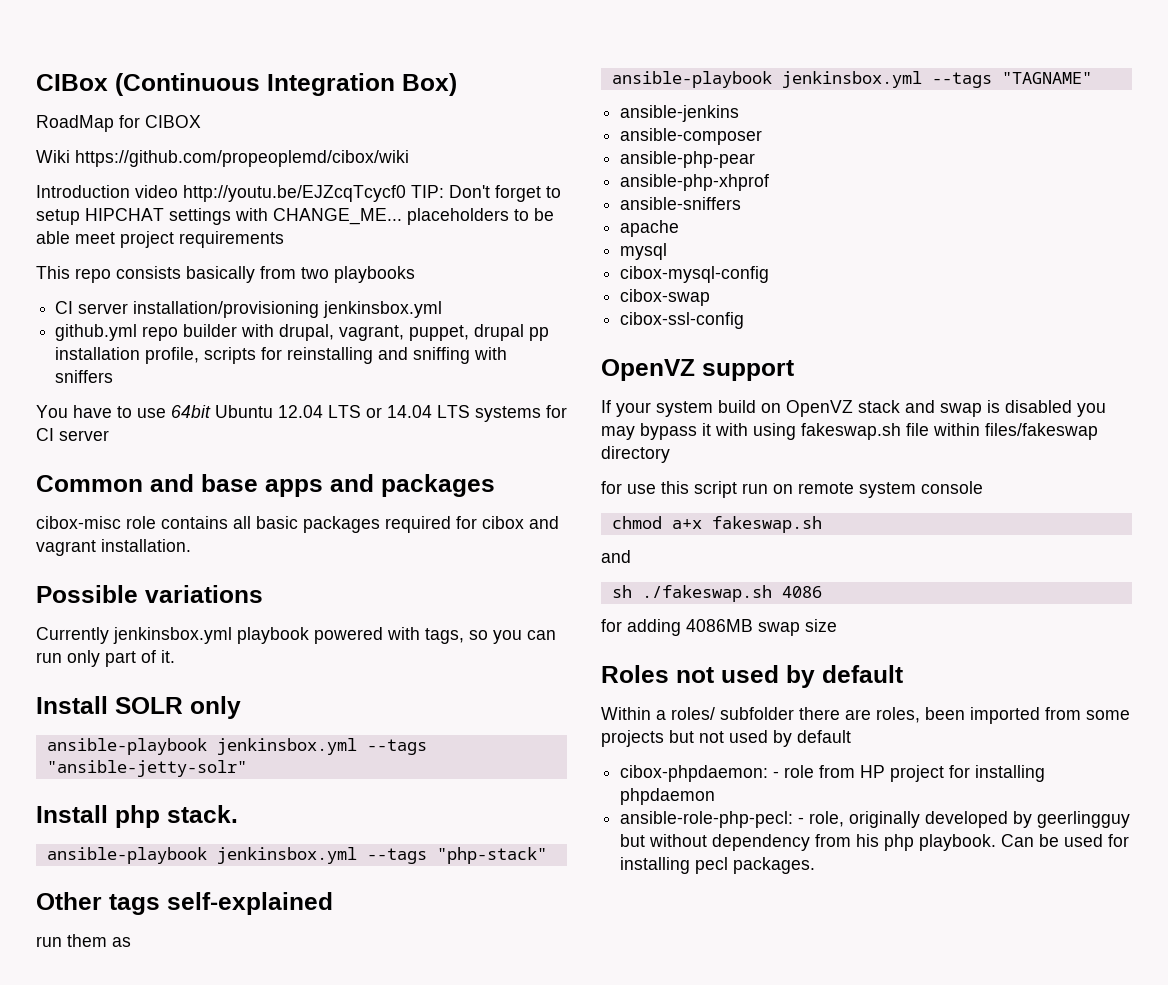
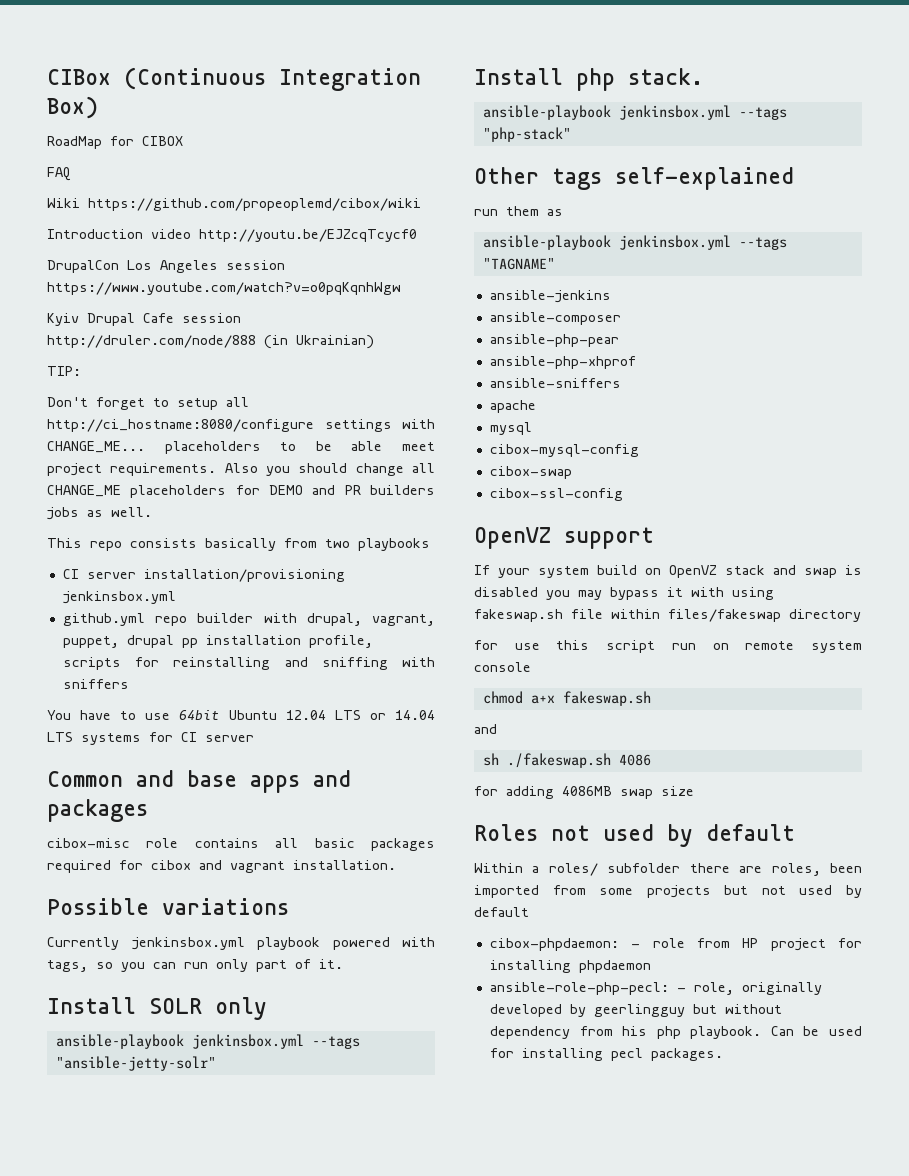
(201, 121) none -> [47,167,71,181] // FAQ
(406, 193) none -> [47,260,285,273] [47,282,401,295] [47,313,241,326] [47,335,374,349] // DrupalCon Los Angeles session https://www.youtube.com/watch?v=o0pqKqnhWgw // Kyiv Drupal Cafe session http://druler.com/node/888 (in Ukrainian) //
(444, 191) none -> (81, 371) //
[85,208,164,221] HIPCHAT -> [226,397,249,407] [47,419,314,432] all http://ci_hostname:8080/configure
[179,231,284,248] requirements -> [110,463,435,476] [47,485,435,498] [47,507,152,520] requirements. Also you should change all CHANGE_ME placeholders for DEMO and PR builders jobs as well.

